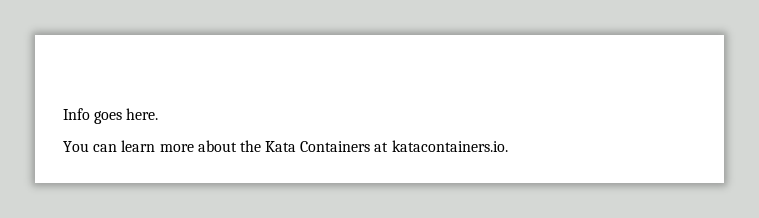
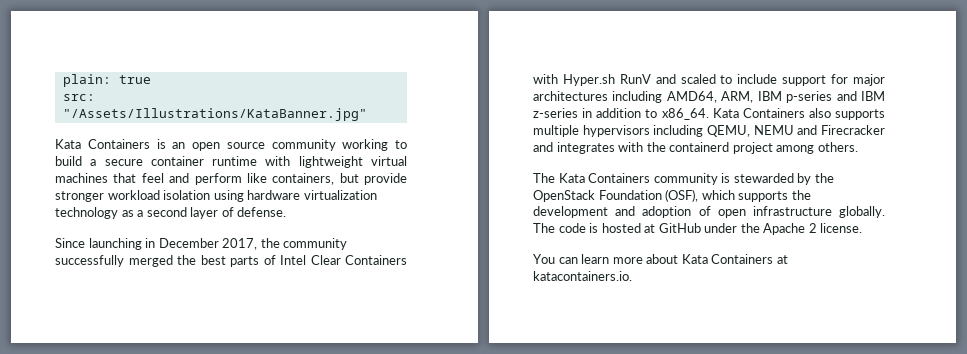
[63,108,159,124] Info goes here. -> [62,74,151,87] [62,94,95,101] [62,108,367,121] [55,139,407,151] [55,156,407,168] [55,173,407,185] [55,190,377,202] [55,207,287,219] [55,238,348,250] [55,255,407,267] [533,74,885,86] [533,91,885,103] [533,108,885,120] [533,125,885,137] [533,142,858,154] [533,173,834,185] [533,189,811,202] [533,206,885,218] [533,223,863,235] plain: true // src: "/Assets/Illustrations/KataBanner.jpg" // Kata Containers is an open source community working to build a secure container runtime with lightweight virtual machines that feel and perform like containers, but provide stronger workload isolation using hardware virtualization technology as a second layer of defense. // Since launching in December 2017, the community successfully merged the best parts of Intel Clear Containers with Hyper.sh RunV and scaled to include support for major architectures including AMD64, ARM, IBM p-series and IBM z-series in addition to x86_64. Kata Containers also supports multiple hypervisors including QEMU, NEMU and Firecracker and integrates with the containerd project among others. // The Kata Containers community is stewarded by the OpenStack Foundation (OSF), which supports the development and adoption of open infrastructure globally. The code is hosted at GitHub under the Apache 2 license.
[239,140,261,152] the -> (679, 259) none

